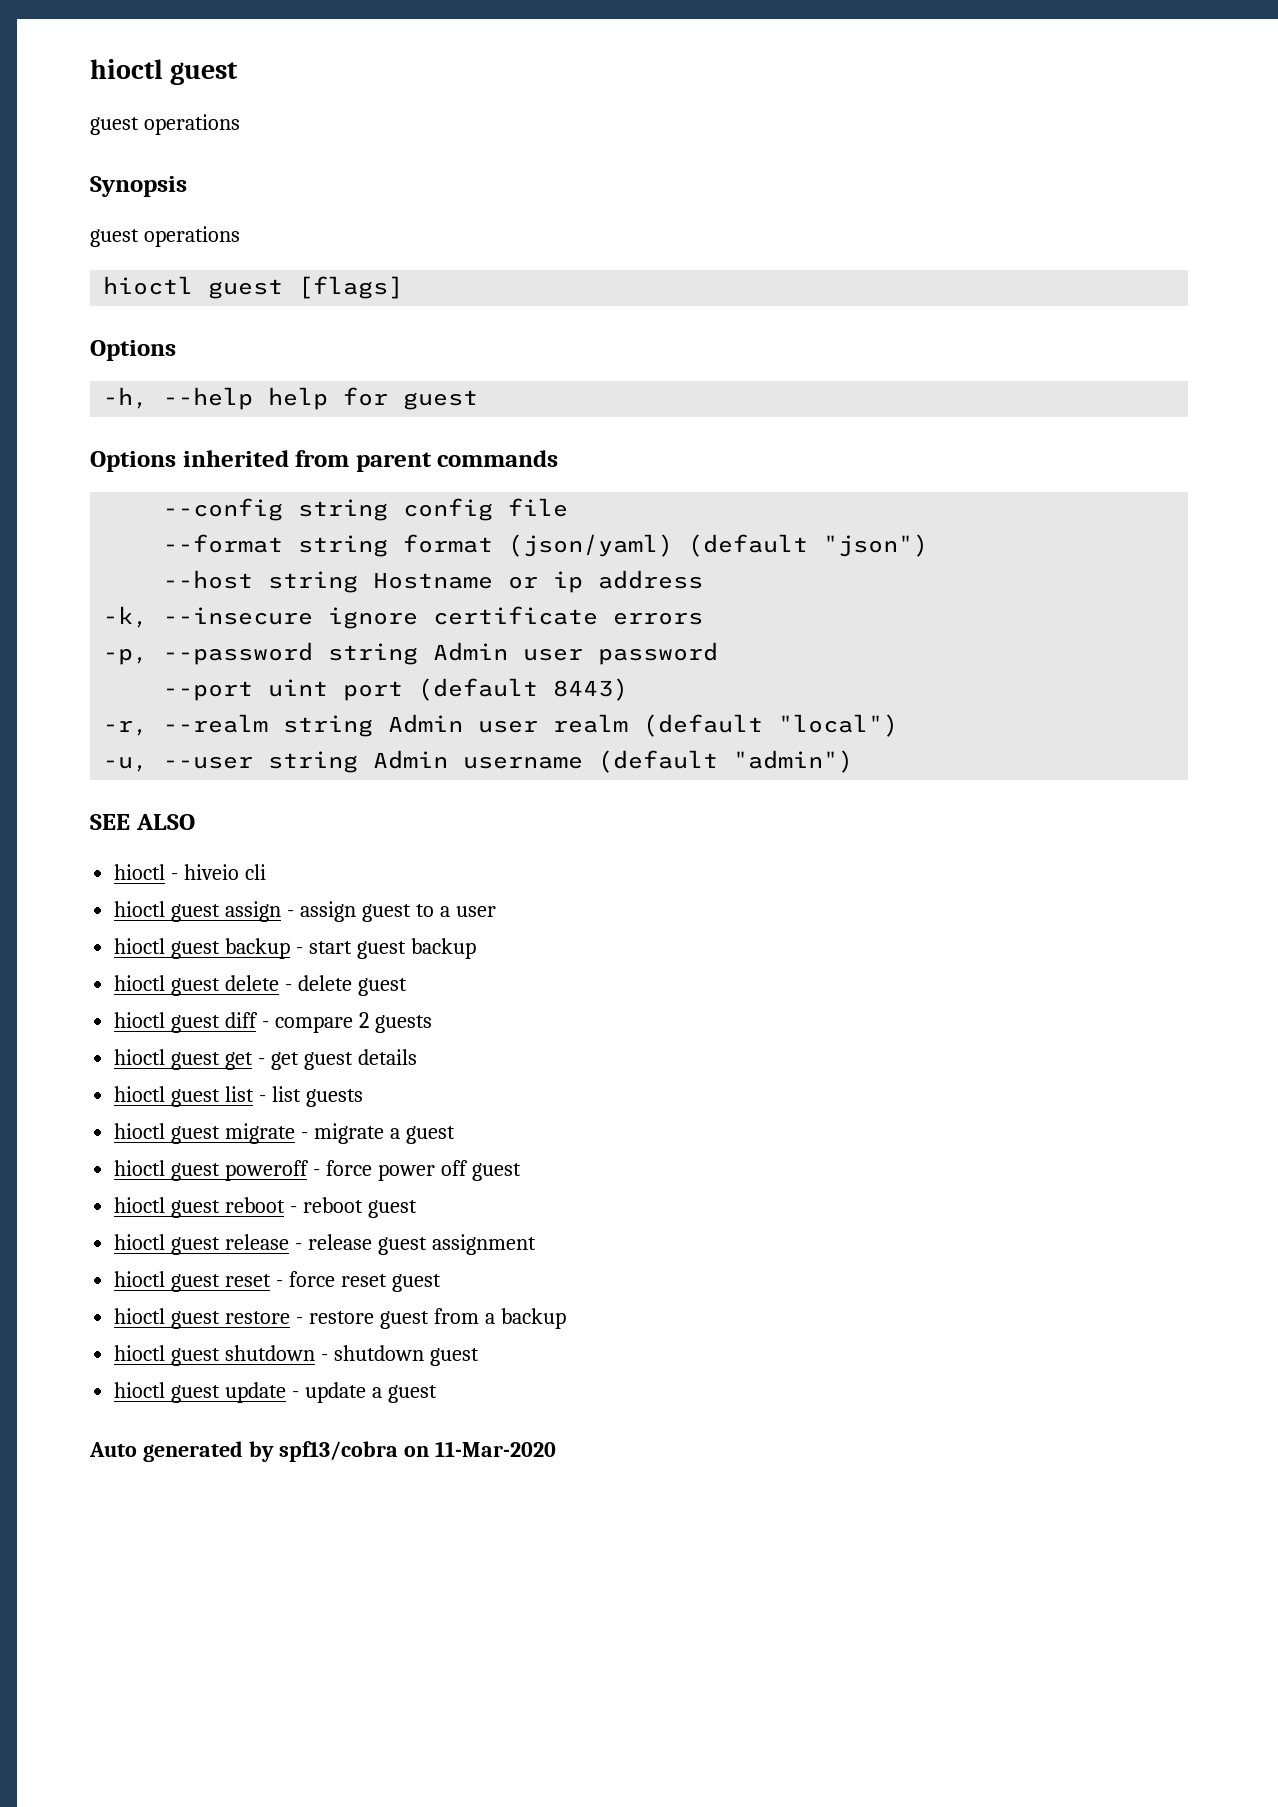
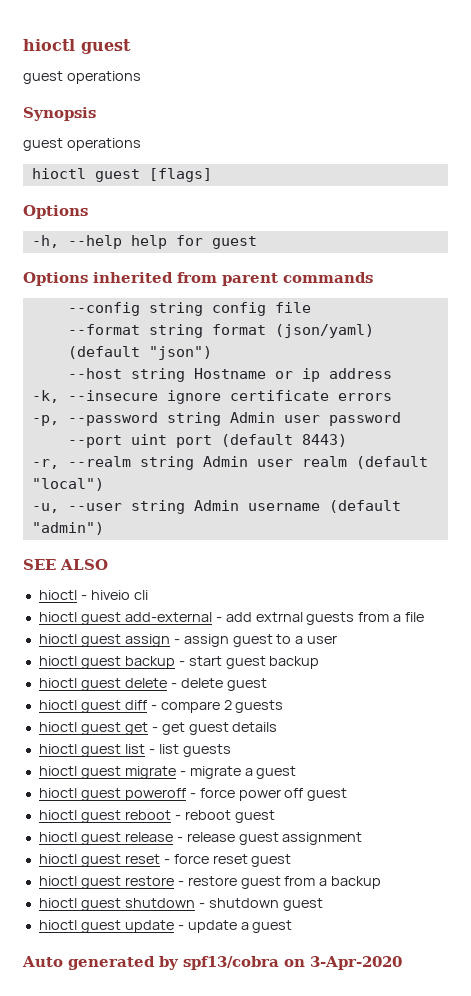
(267, 872) none -> [38,612,425,625] // hioctl guest add-external - add extrnal guests from a file
[434,1441,556,1457] 11-Mar-2020 -> [310,956,402,970] 3-Apr-2020

